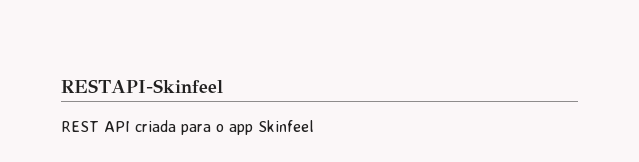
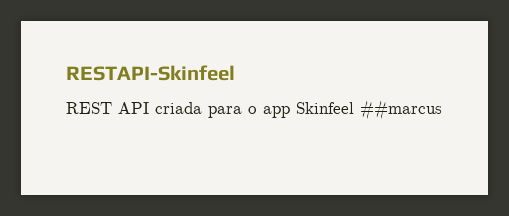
(314, 126) none -> [360,100,442,120] ##marcus

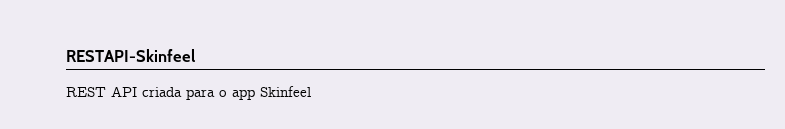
[360,100,442,120] ##marcus -> (311, 91) none

